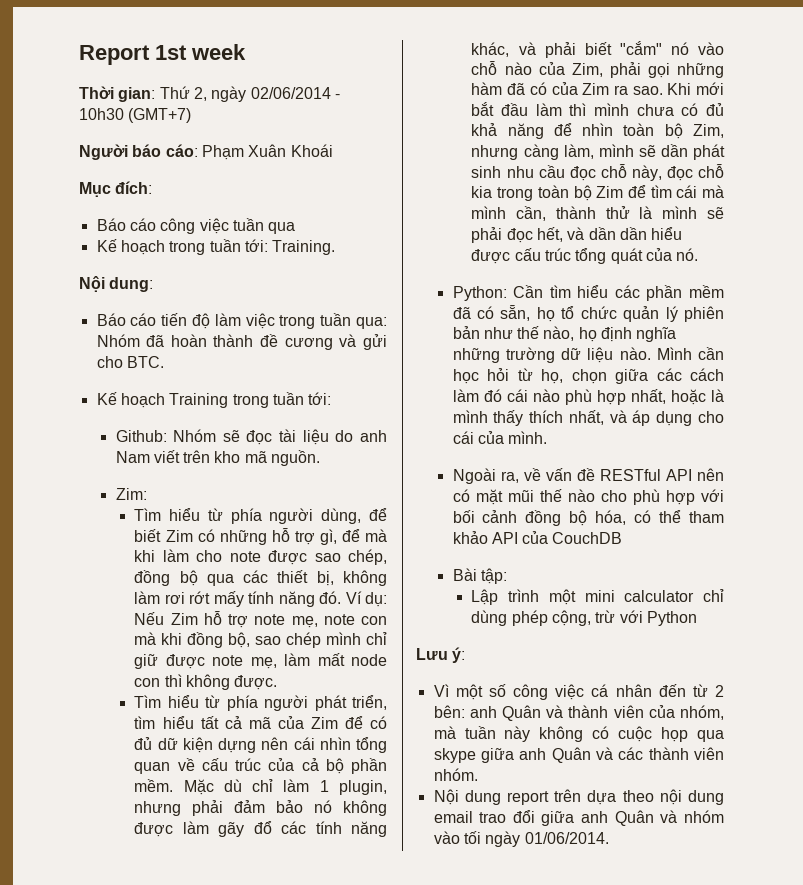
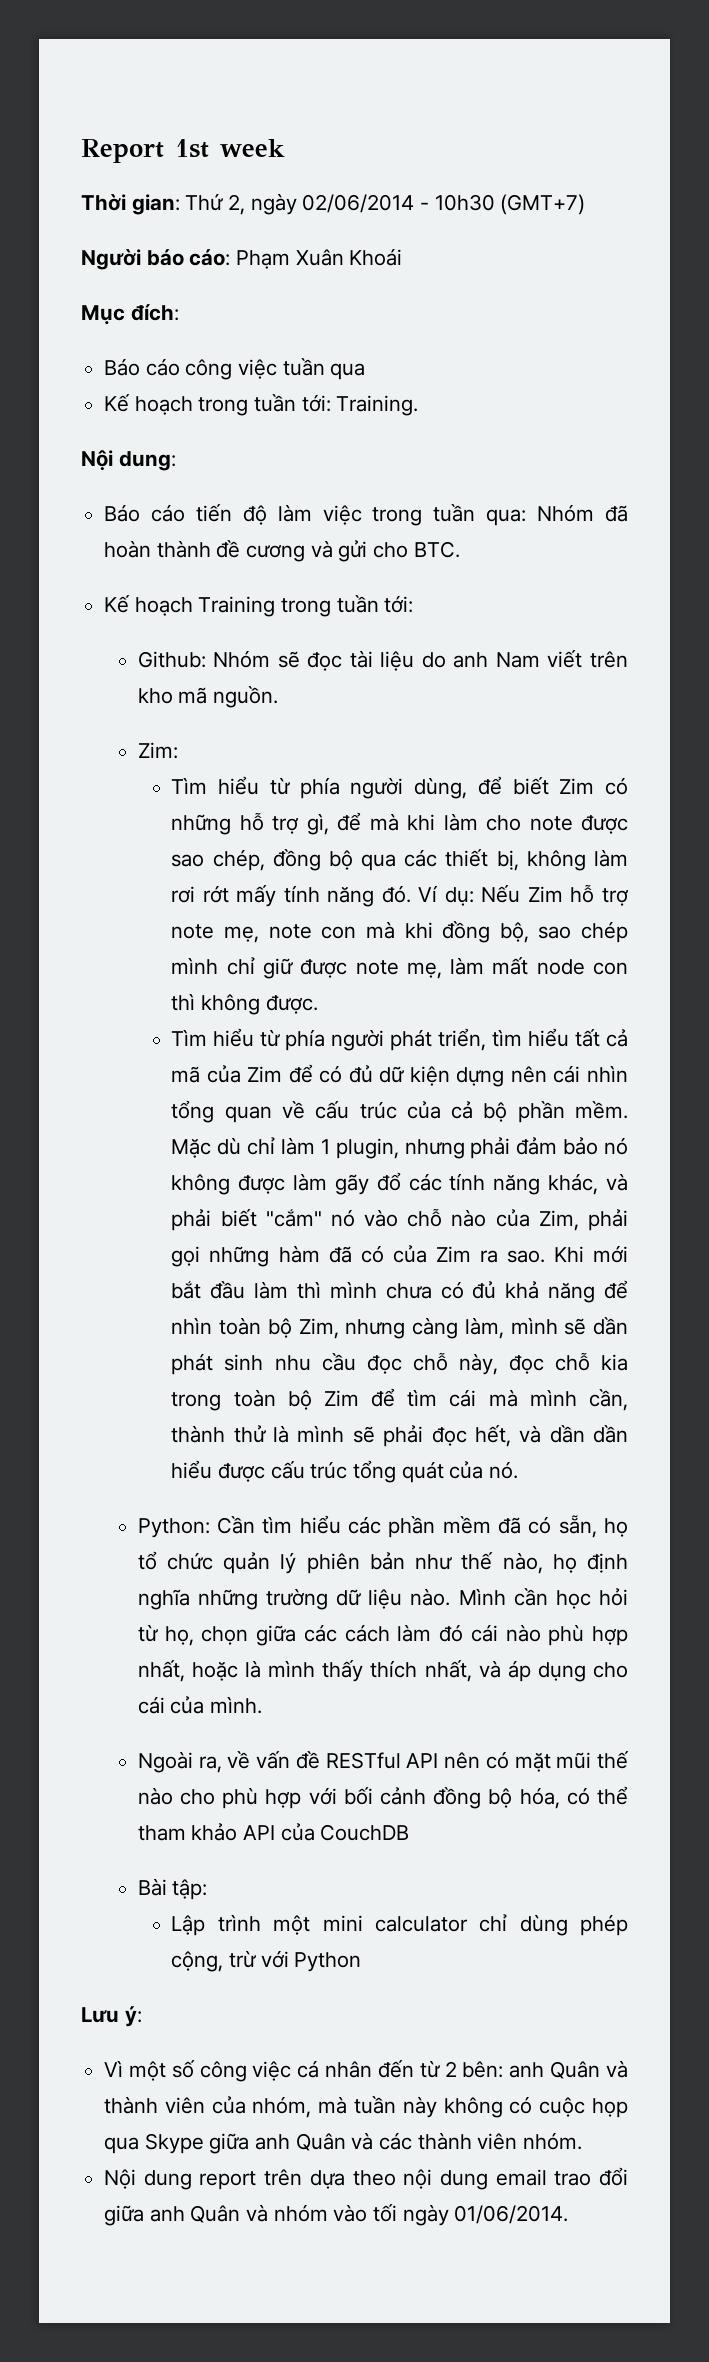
[433,748,476,763] skype -> [144,2133,204,2154] Skype

